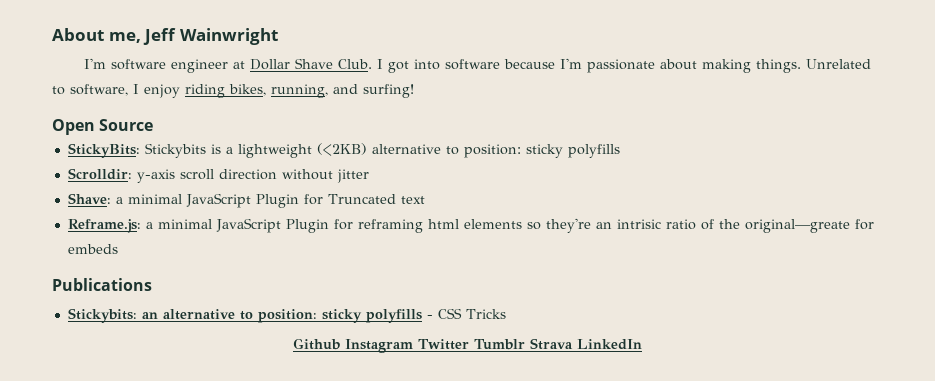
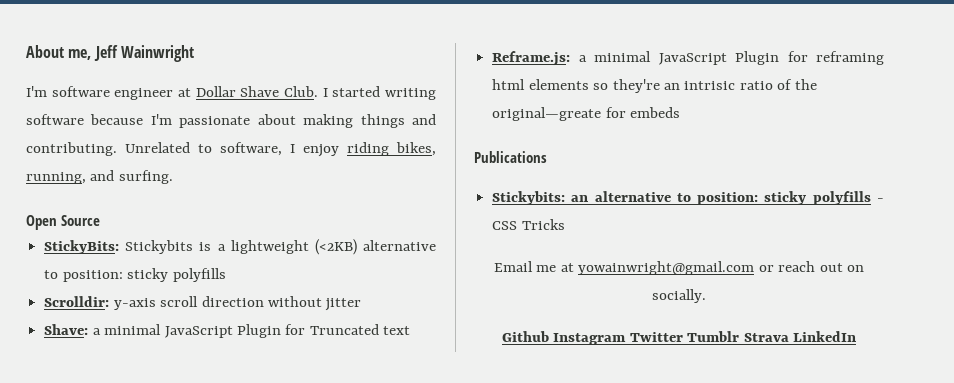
[388,59,441,73] got into -> [332,86,437,100] started writing
[756,59,802,73] things. -> [360,114,436,128] [26,142,117,156] things and contributing.
[363,84,414,98] surfing! -> [118,170,173,184] surfing.
(506, 314) none -> [493,261,865,275] [652,289,706,303] // Email me at yowainwright@gmail.com or reach out on socially.

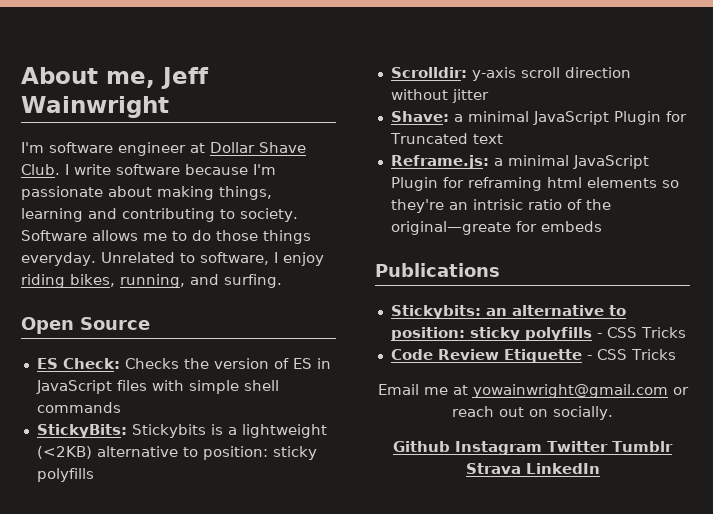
[332,86,437,100] started writing -> [74,164,111,175] write
[360,114,436,128] [26,142,117,156] things and contributing. -> [219,186,272,200] [21,208,298,222] [21,230,311,244] [21,252,96,266] things, learning and contributing to society. Software allows me to do those things everyday.
(100, 220) none -> [36,358,331,369] [35,380,279,394] [36,402,121,413] // ES Check: Checks the version of ES in JavaScript files with simple shell commands
(565, 224) none -> [390,349,676,363] // Code Review Etiquette - CSS Tricks

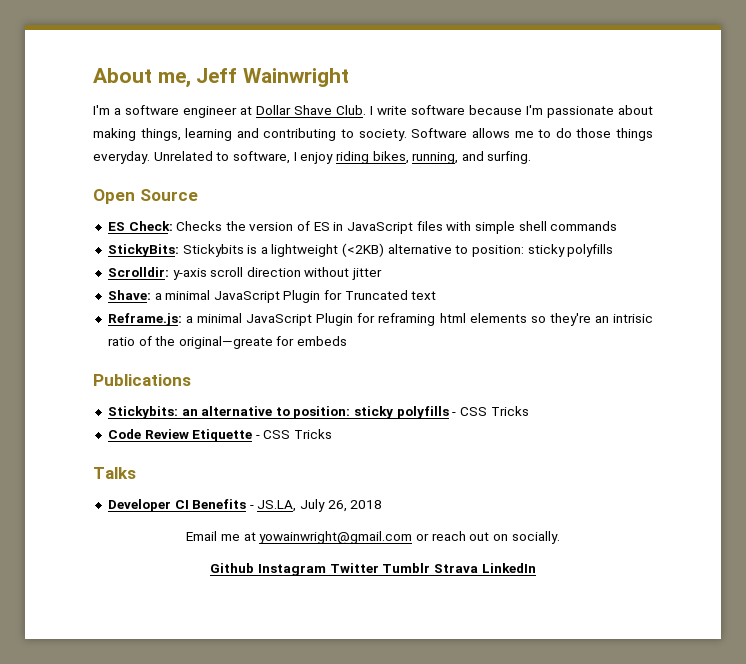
(44, 147) none -> [114,108,121,115] a
(676, 354) none -> [93,467,136,479] [107,499,383,512] // Talks // Developer CI Benefits - JS.LA, July 26, 2018

